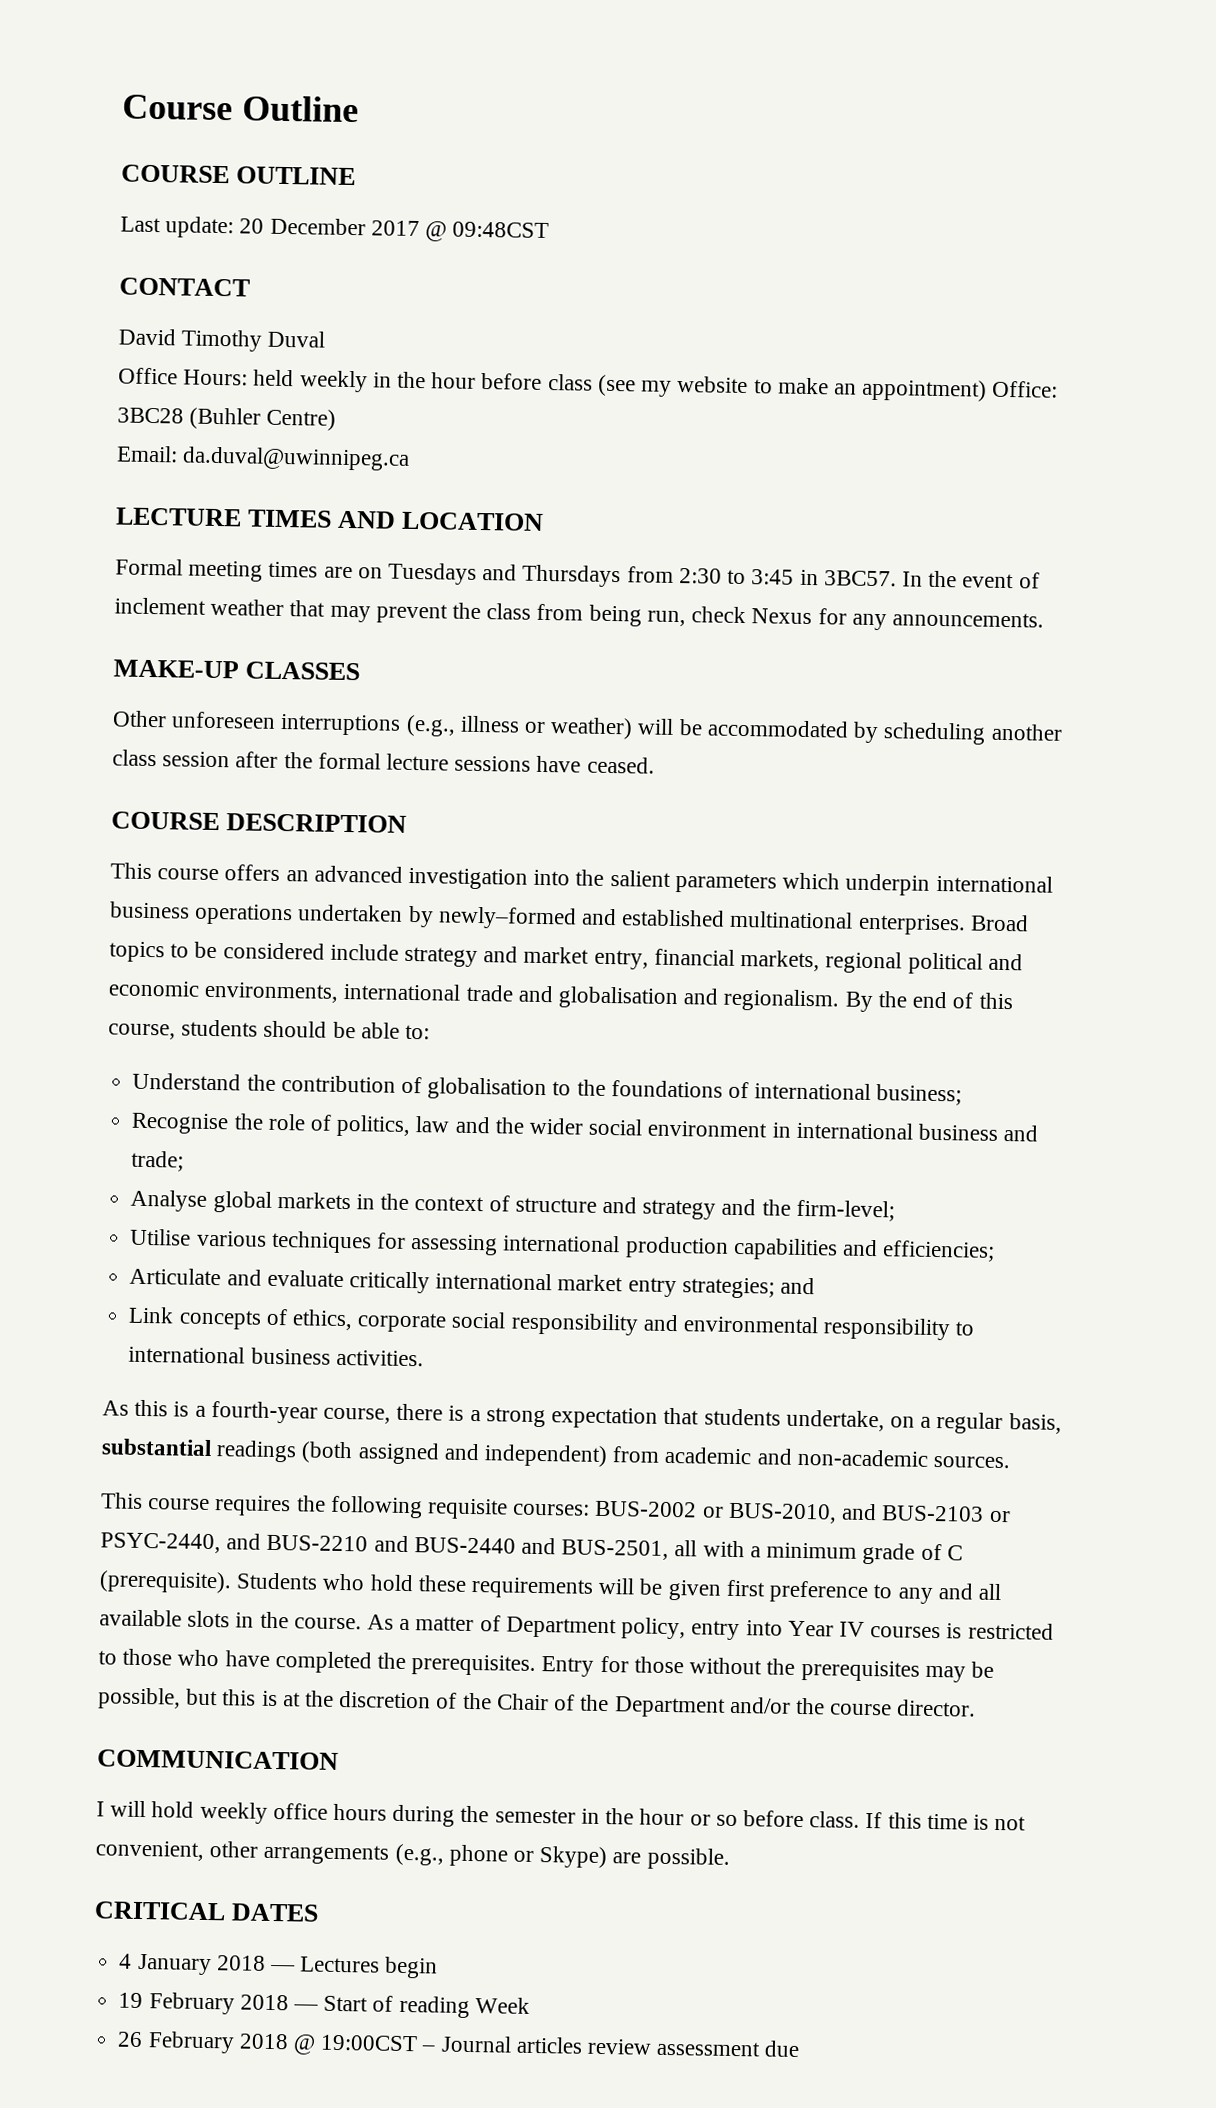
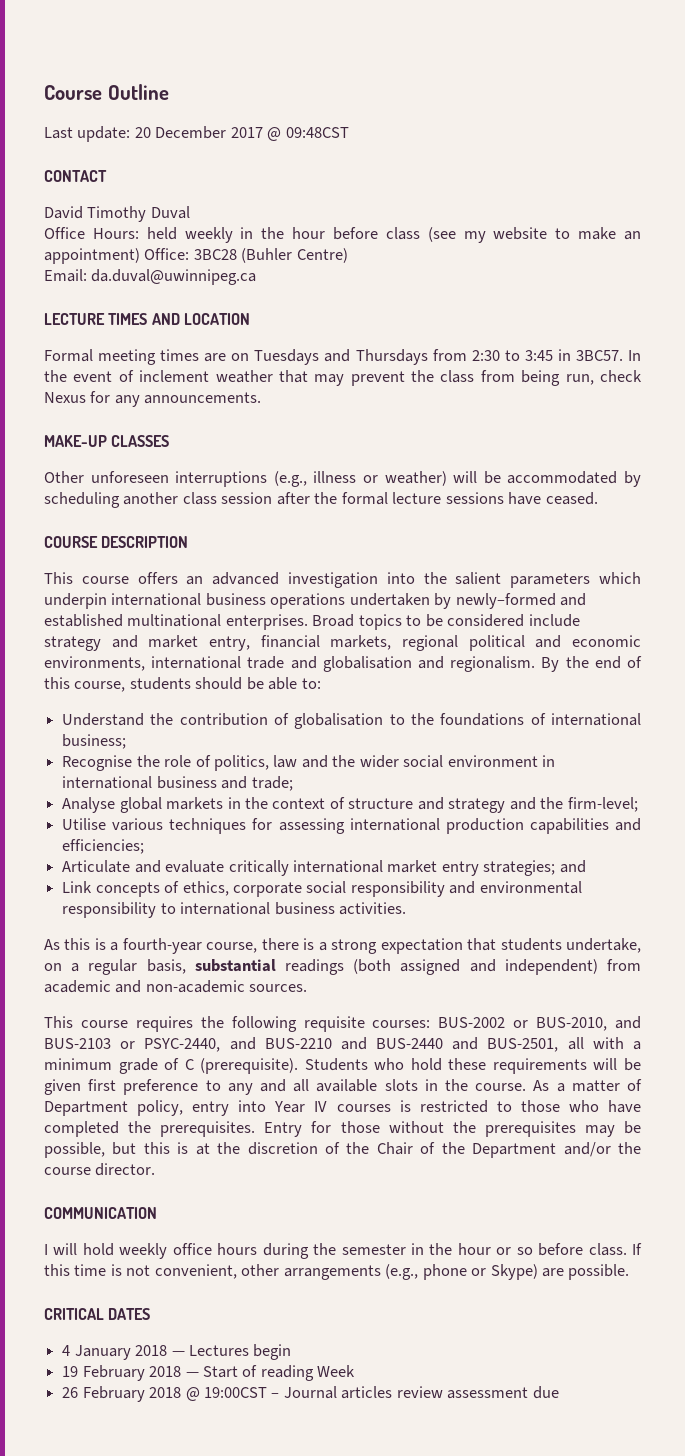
[121,164,357,186] // COURSE OUTLINE -> (169, 92) none

